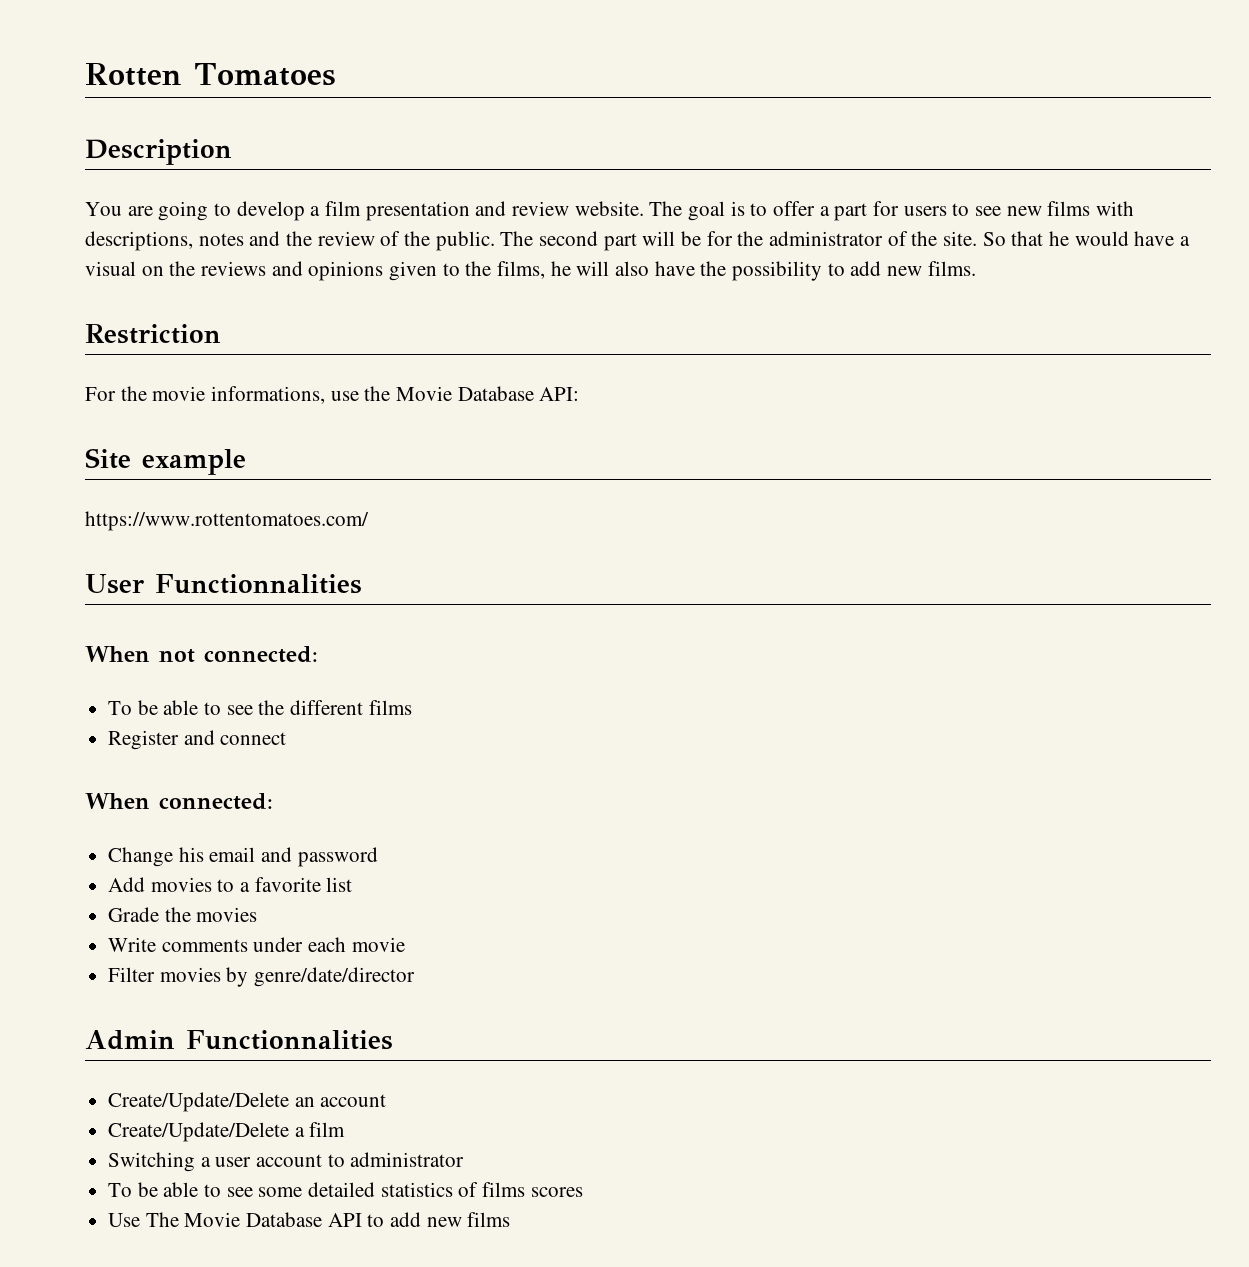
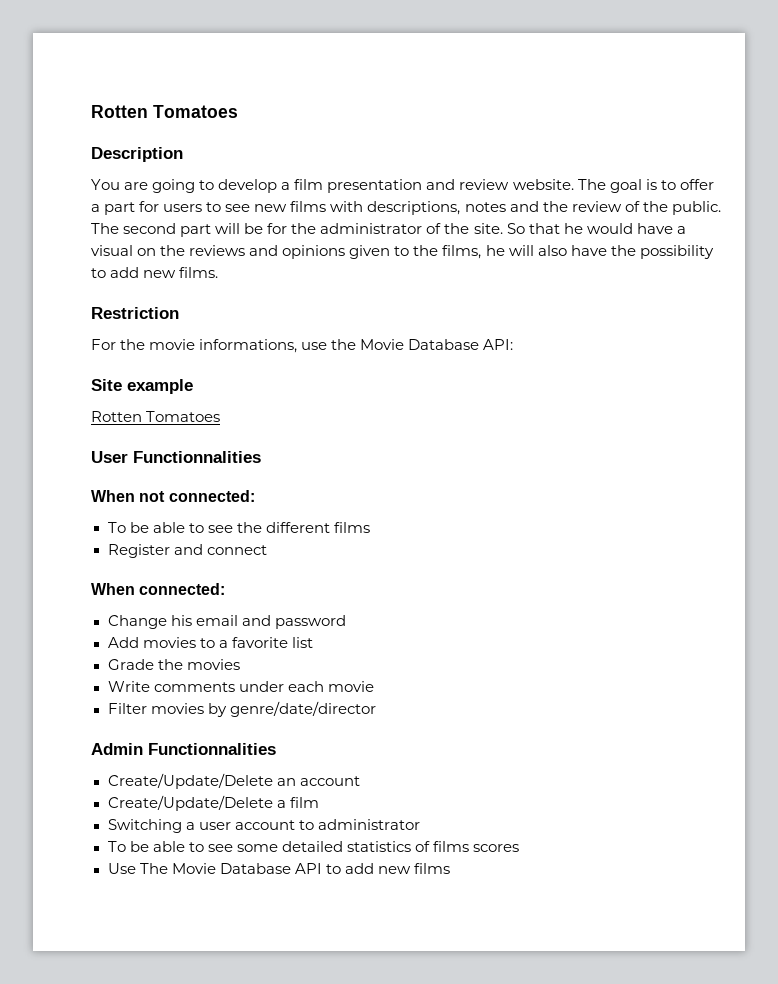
[85,511,369,531] https://www.rottentomatoes.com/ -> [91,411,221,422] Rotten Tomatoes

